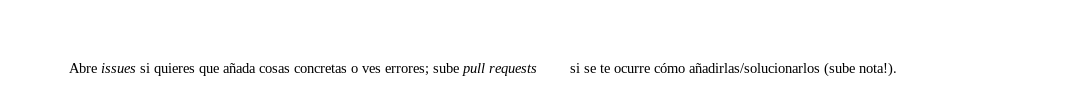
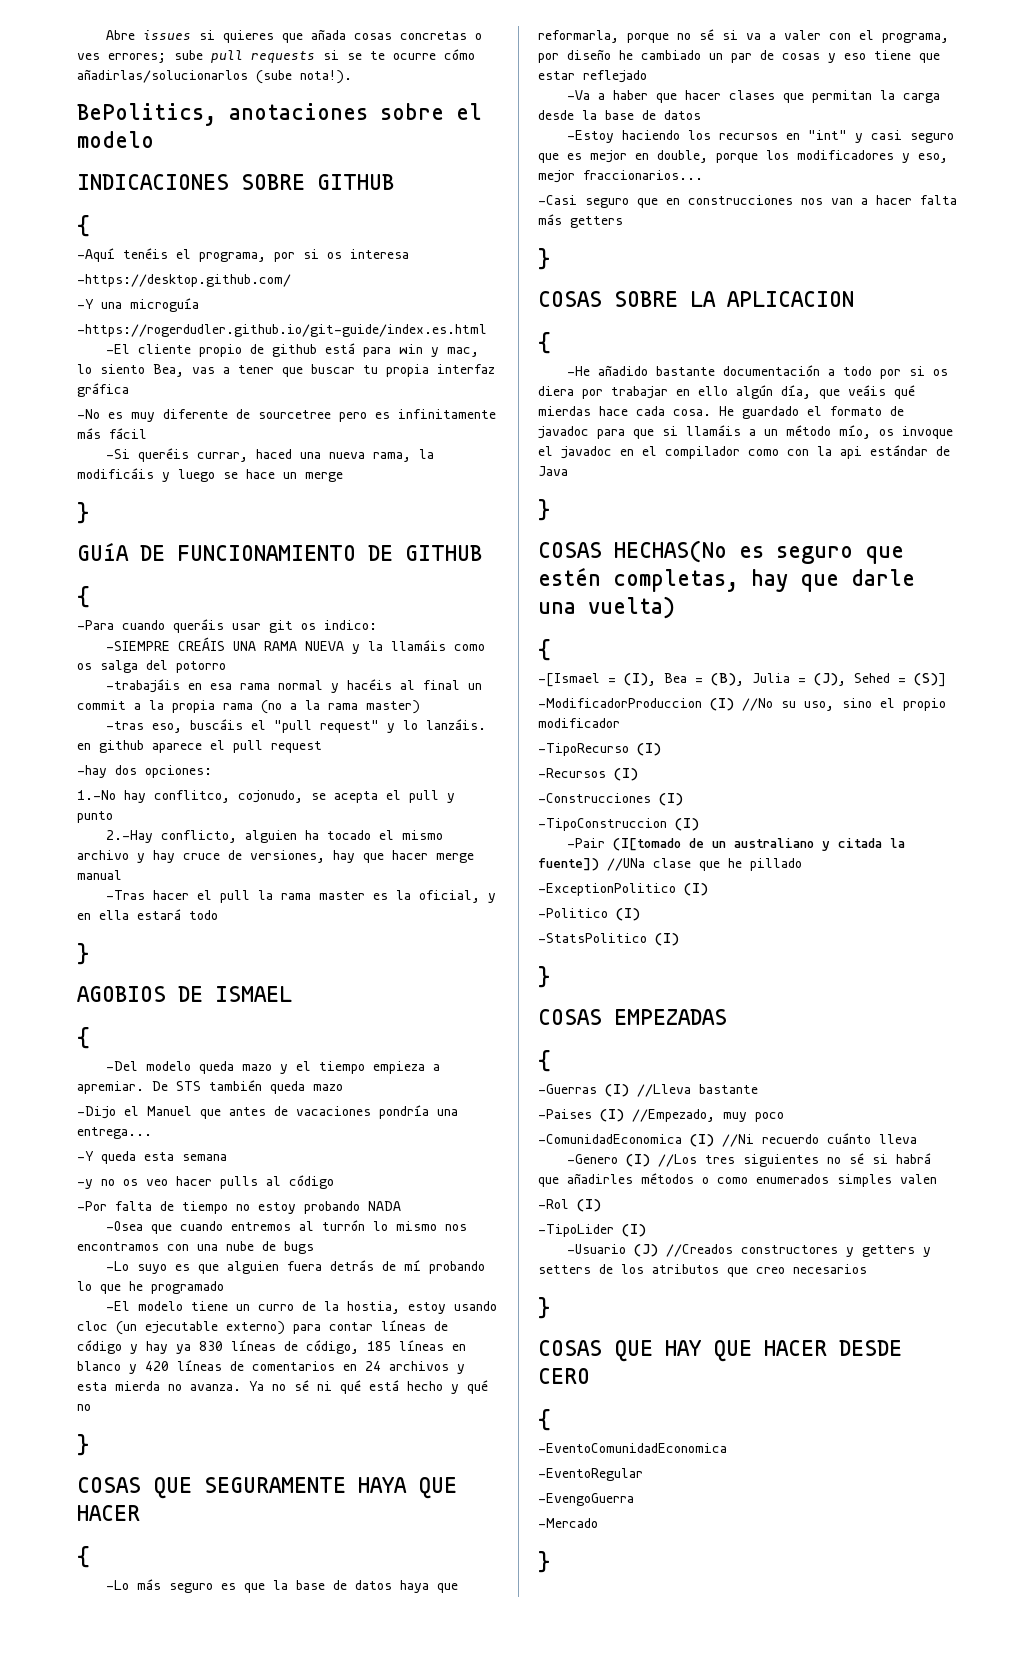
(897, 69) none -> [77,103,482,126] [77,131,154,148] [77,174,394,190] [77,215,90,237] [77,248,409,262] [77,274,291,287] [77,298,199,312] [77,324,487,337] [105,343,479,357] [77,364,495,377] [77,383,129,397] [77,409,496,422] [77,428,147,439] [105,448,434,462] [77,468,343,482] [77,502,89,524] [77,542,482,561] [77,586,90,608] [77,619,377,633] [105,637,485,654] [77,660,226,673] [105,679,482,693] [77,700,420,714] [105,719,486,733] [77,740,322,753] [77,765,212,778] [77,790,455,803] [77,811,113,823] [105,830,443,843] [77,850,474,863] [77,870,122,880] [105,890,496,903] [77,909,218,920] [77,943,89,965] [77,986,292,1002] [77,1027,90,1049] [105,1061,440,1074] [77,1080,343,1094] [77,1105,458,1119] [77,1127,152,1139] [77,1151,227,1164] [77,1175,334,1189] [77,1201,401,1214] [105,1220,467,1234] [77,1241,314,1254] [105,1260,485,1274] [77,1281,224,1294] [105,1301,497,1314] [77,1320,448,1335] [77,1340,466,1354] [77,1360,465,1374] [77,1380,488,1394] [77,1404,91,1411] [77,1434,89,1456] [77,1477,457,1499] [77,1505,140,1521] [77,1546,90,1568] [105,1579,458,1593] [538,29,949,43] [538,49,940,63] [538,70,647,83] [566,90,940,103] [538,110,701,120] [566,130,954,143] [538,150,948,163] [538,170,703,183] [538,195,957,208] [538,214,623,228] [538,248,550,270] [538,291,854,307] [538,332,551,354] [566,365,948,379] [538,385,915,399] [538,406,904,419] [538,425,953,439] [538,445,950,459] [538,466,568,476] [538,499,550,521] [538,540,904,564] [538,567,915,592] [538,596,675,619] [538,639,551,661] [538,673,946,687] [538,698,946,711] [538,718,620,728] [538,743,661,756] [538,768,638,781] [538,793,683,806] [538,818,699,831] [566,838,905,851] [538,858,802,871] [538,883,708,896] [538,908,640,921] [538,933,679,946] [538,966,550,988] [538,1009,727,1025] [538,1050,551,1072] [538,1084,758,1097] [538,1109,784,1122] [538,1133,917,1147] [566,1153,931,1167] [538,1173,937,1187] [538,1199,601,1212] [538,1224,646,1237] [566,1244,931,1257] [538,1264,867,1277] [538,1297,550,1319] [538,1340,902,1362] [538,1368,590,1384] [538,1409,551,1431] [538,1443,727,1453] [538,1468,643,1481] [538,1493,634,1506] [538,1518,598,1528] [538,1551,550,1573] // BePolitics, anotaciones sobre el modelo // INDICACIONES SOBRE GITHUB // { // -Aquí tenéis el programa, por si os interesa // -https://desktop.github.com/ // -Y una microguía // -https://rogerdudler.github.io/git-guide/index.es.html // -El cliente propio de github está para win y mac, lo siento Bea, vas a tener que buscar tu propia interfaz gráfica // -No es muy diferente de sourcetree pero es infinitamente más fácil // -Si queréis currar, haced una nueva rama, la modificáis y luego se hace un merge // } // GUíA DE FUNCIONAMIENTO DE GITHUB // { // -Para cuando queráis usar git os indico: // -SIEMPRE CREÁIS UNA RAMA NUEVA y la llamáis como os salga del potorro // -trabajáis en esa rama normal y hacéis al final un commit a la propia rama (no a la rama master) // -tras eso, buscáis el "pull request" y lo lanzáis. en github aparece el pull request // -hay dos opciones: // 1.-No hay conflitco, cojonudo, se acepta el pull y punto // 2.-Hay conflicto, alguien ha tocado el mismo archivo y hay cruce de versiones, hay que hacer merge manual // -Tras hacer el pull la rama master es la oficial, y en ella estará todo // } // AGOBIOS DE ISMAEL // { // -Del modelo queda mazo y el tiempo empieza a apremiar. De STS también queda mazo // -Dijo el Manuel que antes de vacaciones pondría una entrega... // -Y queda esta semana // -y no os veo hacer pulls al código // -Por falta de tiempo no estoy probando NADA // -Osea que cuando entremos al turrón lo mismo nos encontramos con una nube de bugs // -Lo suyo es que alguien fuera detrás de mí probando lo que he programado // -El modelo tiene un curro de la hostia, estoy usando cloc (un ejecutable externo) para contar líneas de código y hay ya 830 líneas de código, 185 líneas en blanco y 420 líneas de comentarios en 24 archivos y esta mierda no avanza. Ya no sé ni qué está hecho y qué no // } // COSAS QUE SEGURAMENTE HAYA QUE HACER // { // -Lo más seguro es que la base de datos haya que reformarla, porque no sé si va a valer con el programa, por diseño he cambiado un par de cosas y eso tiene que estar reflejado // -Va a haber que hacer clases que permitan la carga desde la base de datos // -Estoy haciendo los recursos en "int" y casi seguro que es mejor en double, porque los modificadores y eso, mejor fraccionarios... // -Casi seguro que en construcciones nos van a hacer falta más getters // } // COSAS SOBRE LA APLICACION // { // -He añadido bastante documentación a todo por si os diera por trabajar en ello algún día, que veáis qué mierdas hace cada cosa. He guardado el formato de javadoc para que si llamáis a un método mío, os invoque el javadoc en el compilador como con la api estándar de Java // } // COSAS HECHAS(No es seguro que estén completas, hay que darle una vuelta) // { // -[Ismael = (I), Bea = (B), Julia = (J), Sehed = (S)] // -ModificadorProduccion (I) //No su uso, sino el propio modificador // -TipoRecurso (I) // -Recursos (I) // -Construcciones (I) // -TipoConstruccion (I) // -Pair (I[tomado de un australiano y citada la fuente]) //UNa clase que he pillado // -ExceptionPolitico (I) // -Politico (I) // -StatsPolitico (I) // } // COSAS EMPEZADAS // { // -Guerras (I) //Lleva bastante // -Paises (I) //Empezado, muy poco // -ComunidadEconomica (I) //Ni recuerdo cuánto lleva // -Genero (I) //Los tres siguientes no sé si habrá que añadirles métodos o como enumerados simples valen // -Rol (I) // -TipoLider (I) // -Usuario (J) //Creados constructores y getters y setters de los atributos que creo necesarios // } // COSAS QUE HAY QUE HACER DESDE CERO // { // -EventoComunidadEconomica // -EventoRegular // -EvengoGuerra // -Mercado // }

